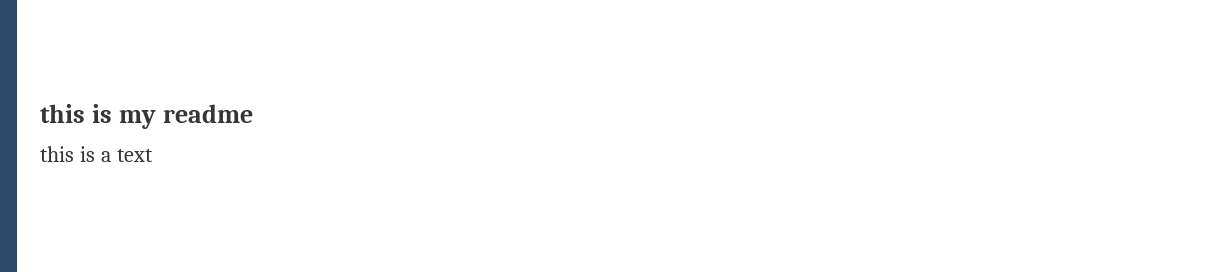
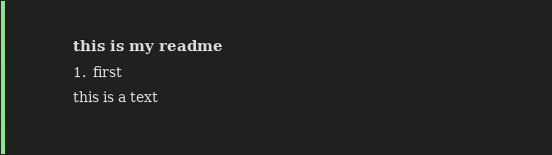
(253, 113) none -> [72,66,122,78] // 1. first

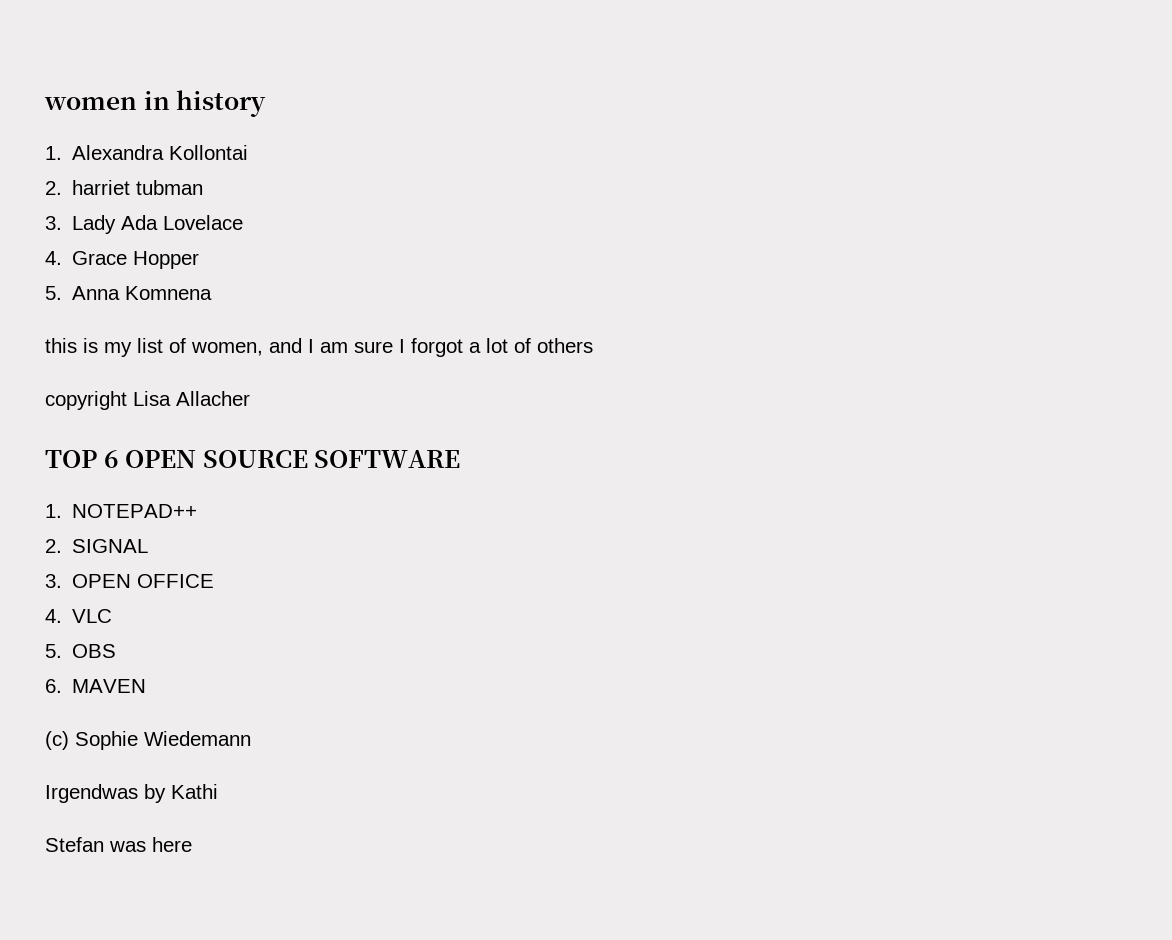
[72,40,223,55] [72,66,122,78] [73,91,159,103] this is my readme // 1. first // this is a text -> [44,90,267,117] [45,145,249,160] [45,180,204,195] [45,215,244,234] [45,251,200,269] [45,286,213,300] [45,338,593,357] [45,391,250,410] [45,450,461,468] [45,504,198,518] [45,539,149,553] [45,574,215,588] [45,609,113,623] [45,644,117,658] [45,679,147,693] [45,731,251,750] [45,784,218,803] [45,837,192,852] women in history // 1. Alexandra Kollontai // 2. harriet tubman // 3. Lady Ada Lovelace // 4. Grace Hopper // 5. Anna Komnena // this is my list of women, and I am sure I forgot a lot of others // copyright Lisa Allacher // TOP 6 OPEN SOURCE SOFTWARE // 1. NOTEPAD++ // 2. SIGNAL // 3. OPEN OFFICE // 4. VLC // 5. OBS // 6. MAVEN // (c) Sophie Wiedemann // Irgendwas by Kathi // Stefan was here

